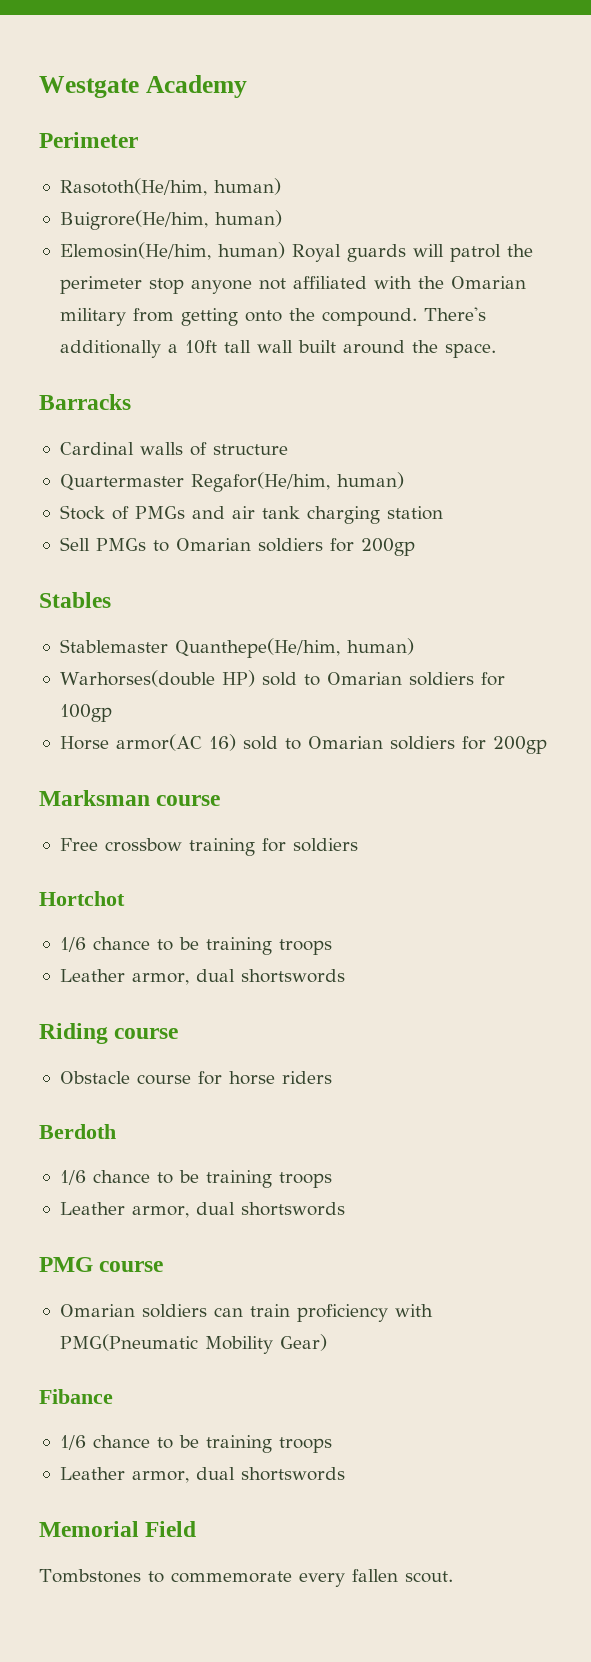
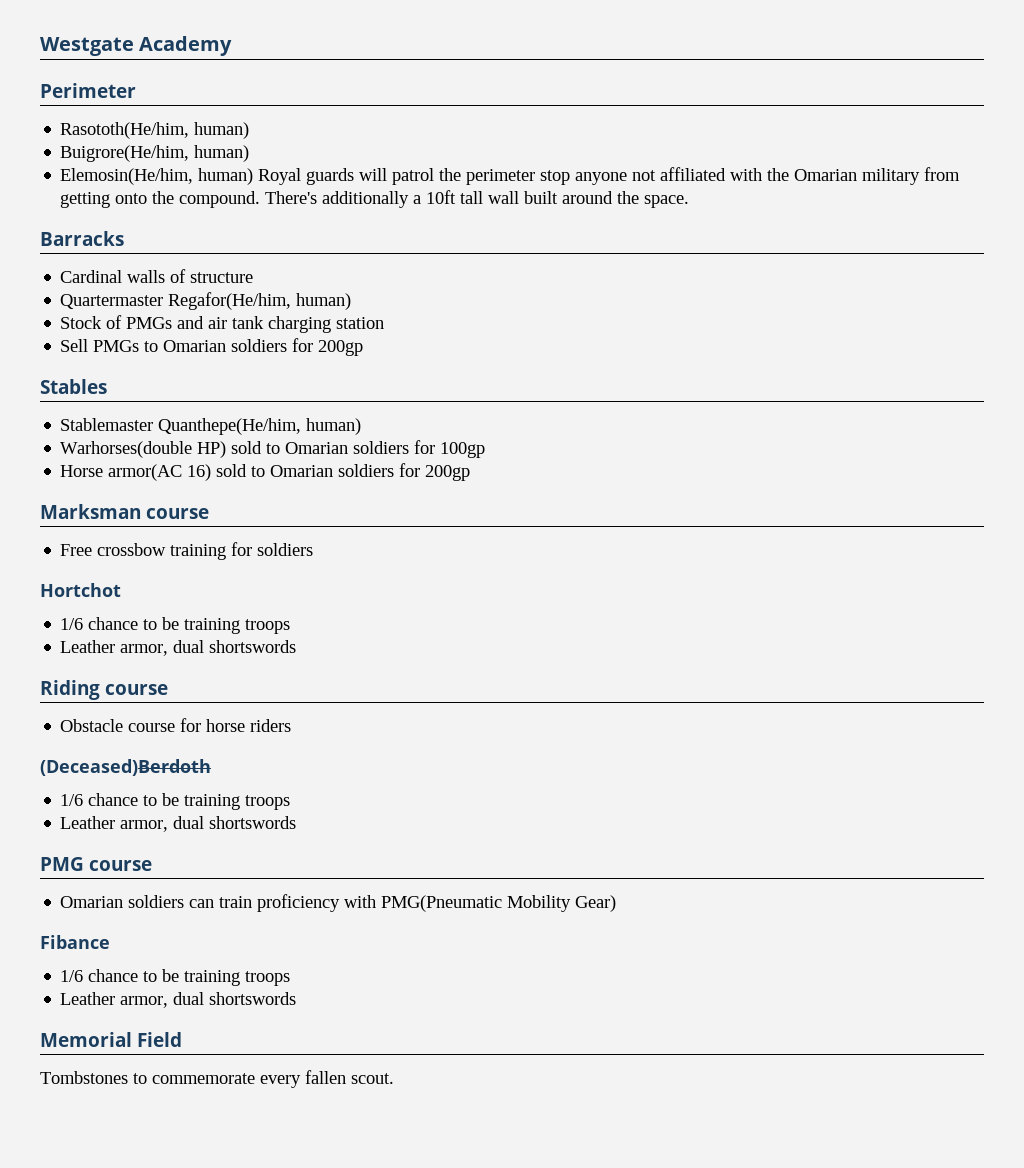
[39,1124,116,1139] Berdoth -> [40,759,211,776] (Deceased)Berdoth

